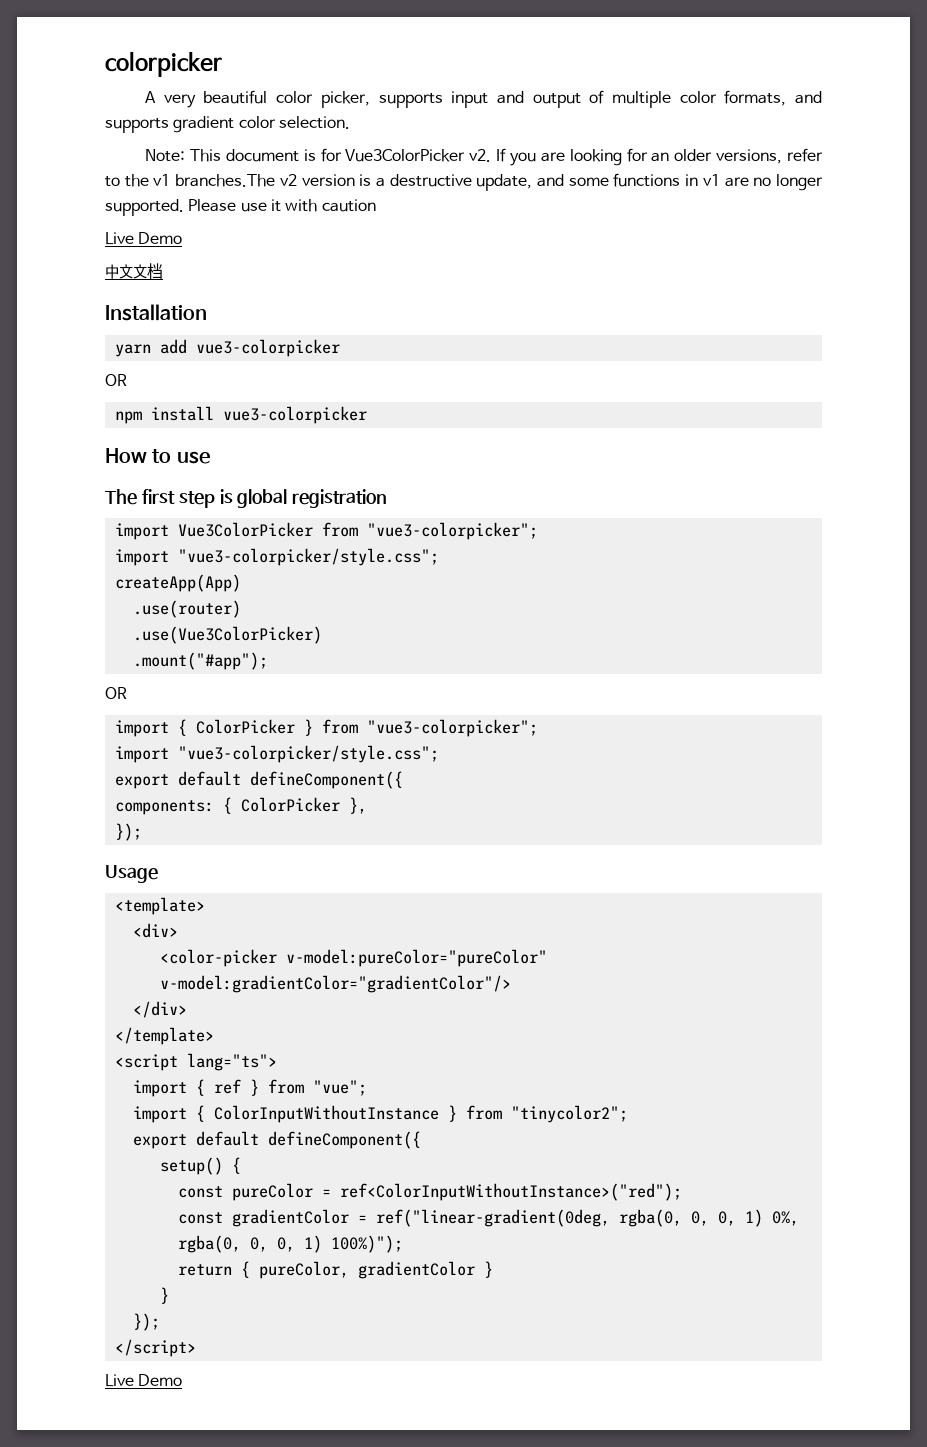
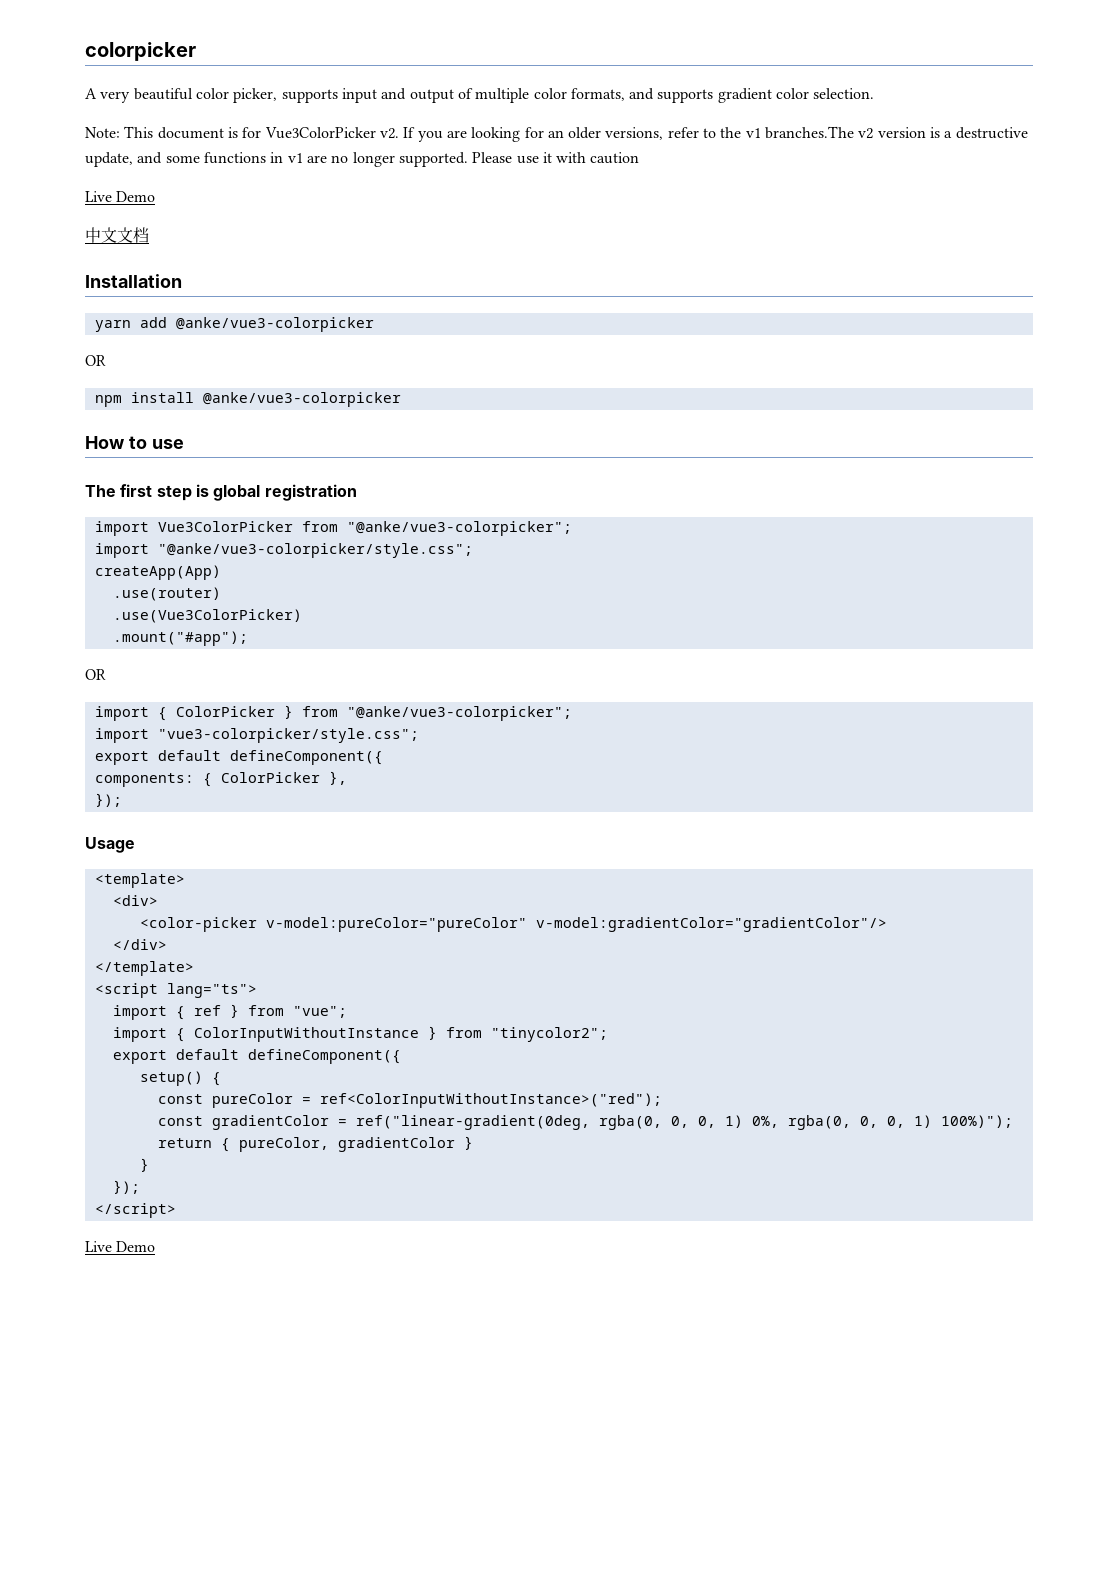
[195,339,340,357] vue3-colorpicker -> [175,317,374,332] @anke/vue3-colorpicker
[222,406,367,424] vue3-colorpicker -> [202,392,401,407] @anke/vue3-colorpicker
[366,522,538,540] [114,548,439,566] "vue3-colorpicker"; // import "vue3-colorpicker/style.css"; -> [346,521,572,536] [94,543,473,558] "@anke/vue3-colorpicker"; // import "@anke/vue3-colorpicker/style.css";
[366,719,538,737] "vue3-colorpicker"; -> [346,706,572,721] "@anke/vue3-colorpicker";

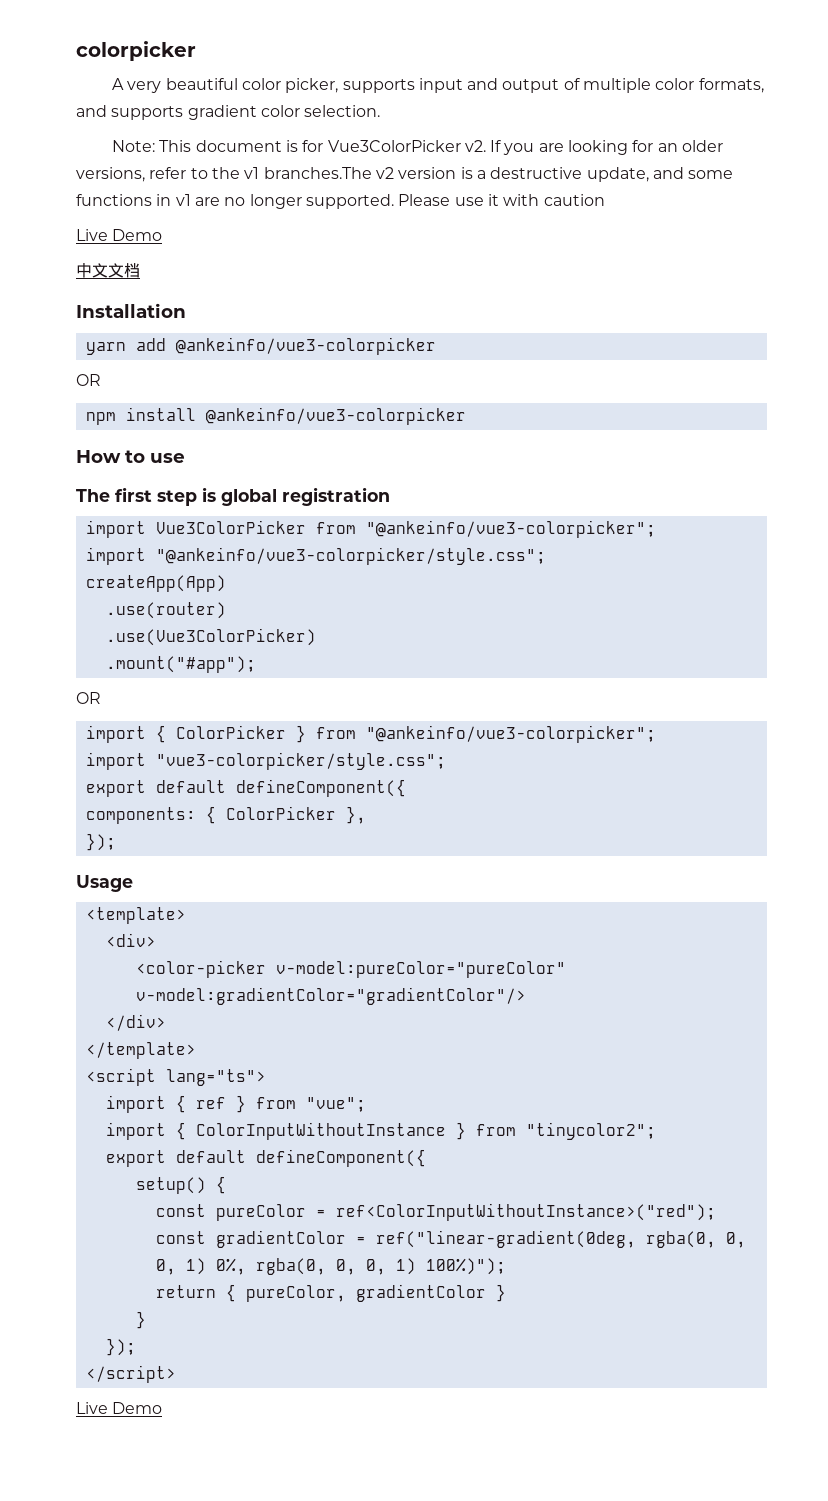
[175,317,374,332] @anke/vue3-colorpicker -> [175,337,436,355] @ankeinfo/vue3-colorpicker
[202,392,401,407] @anke/vue3-colorpicker -> [205,407,466,425] @ankeinfo/vue3-colorpicker
[346,521,572,536] [94,543,473,558] "@anke/vue3-colorpicker"; // import "@anke/vue3-colorpicker/style.css"; -> [365,520,656,538] [85,547,546,565] "@ankeinfo/vue3-colorpicker"; // import "@ankeinfo/vue3-colorpicker/style.css";
[346,706,572,721] "@anke/vue3-colorpicker"; -> [365,725,656,743] "@ankeinfo/vue3-colorpicker";

